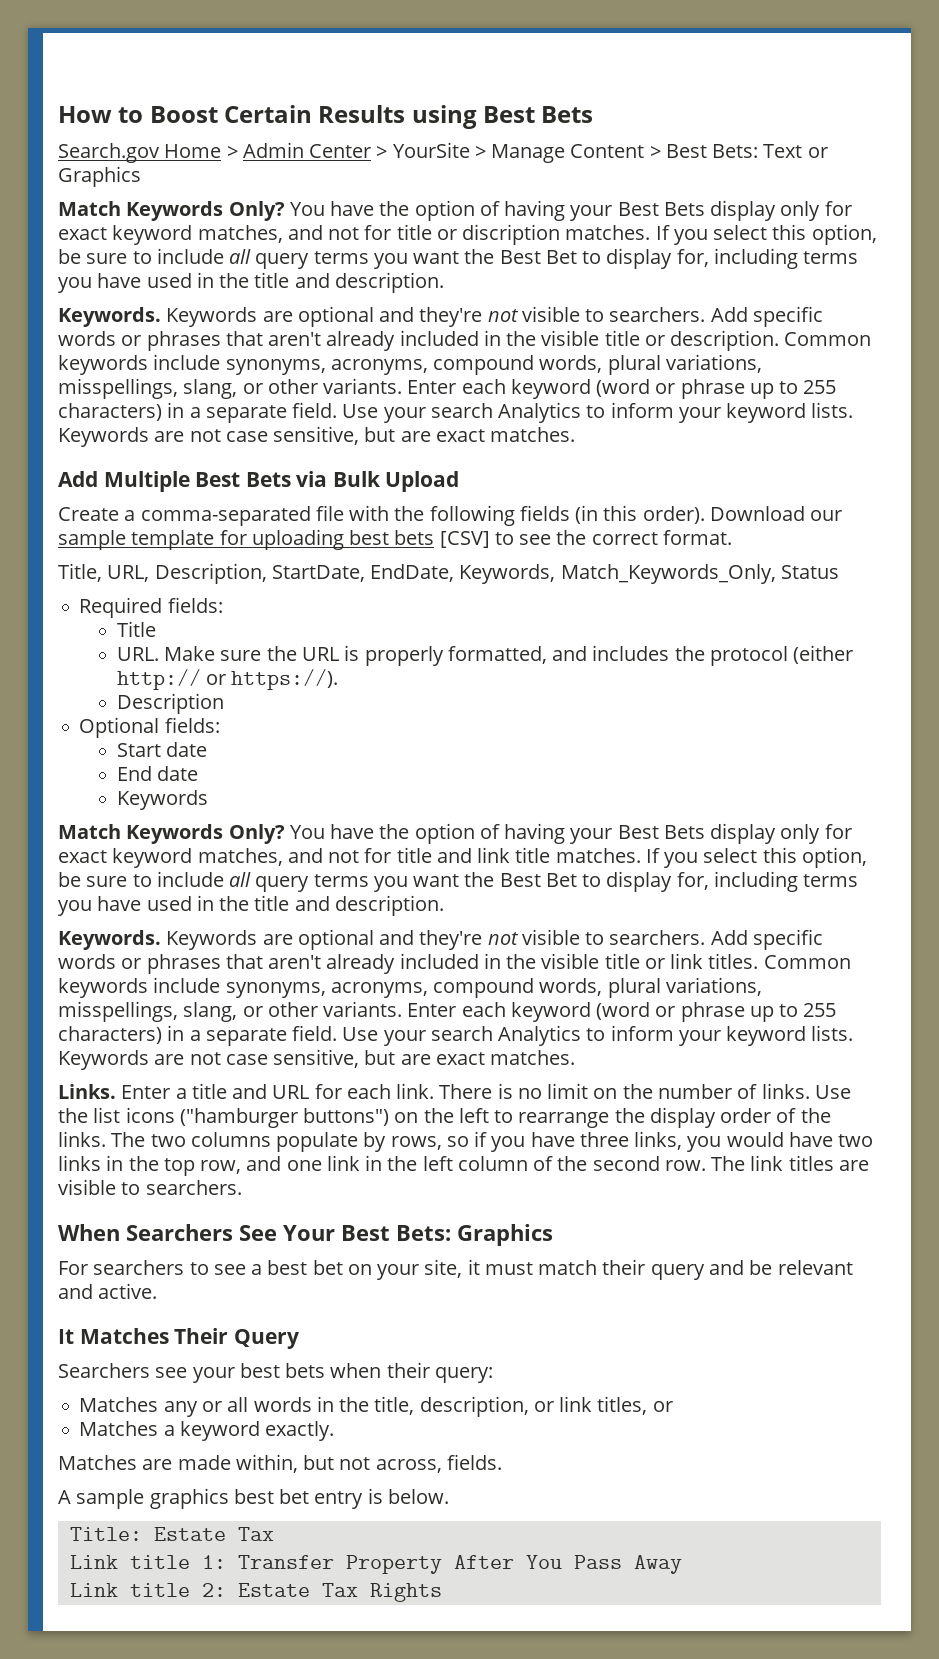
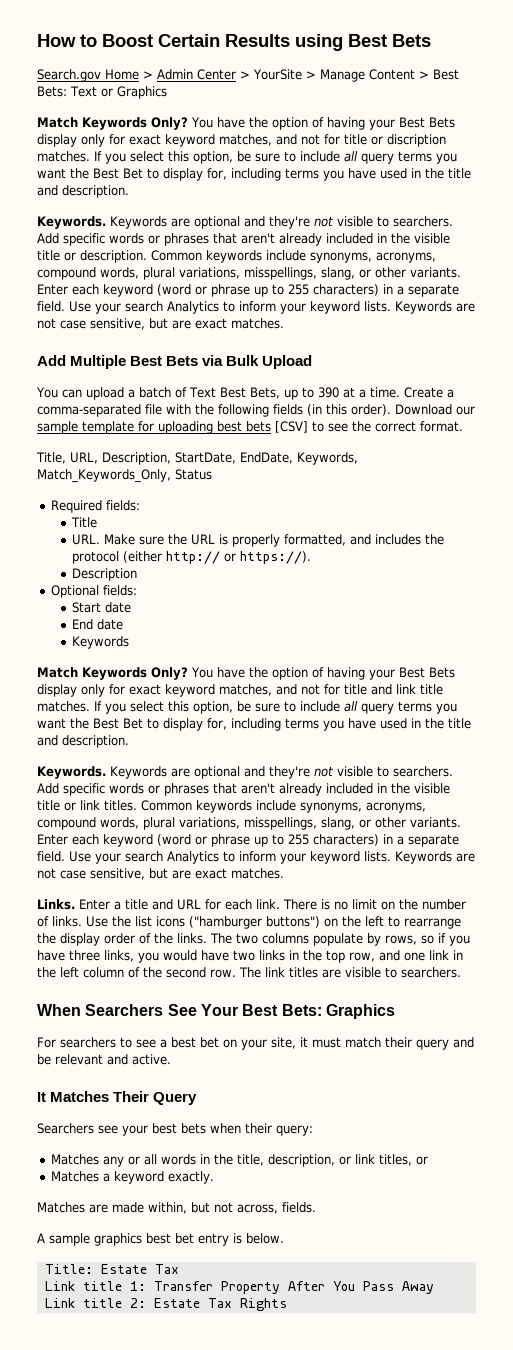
(460, 481) none -> [36,387,400,400] You can upload a batch of Text Best Bets, up to 390 at a time.

